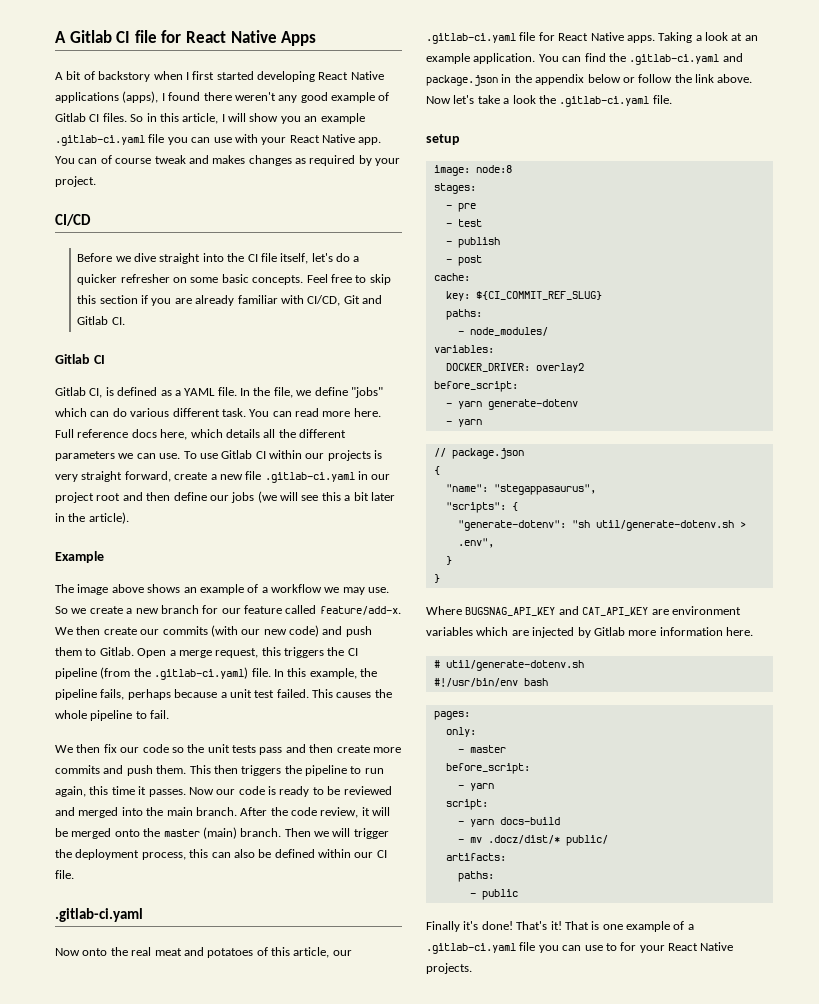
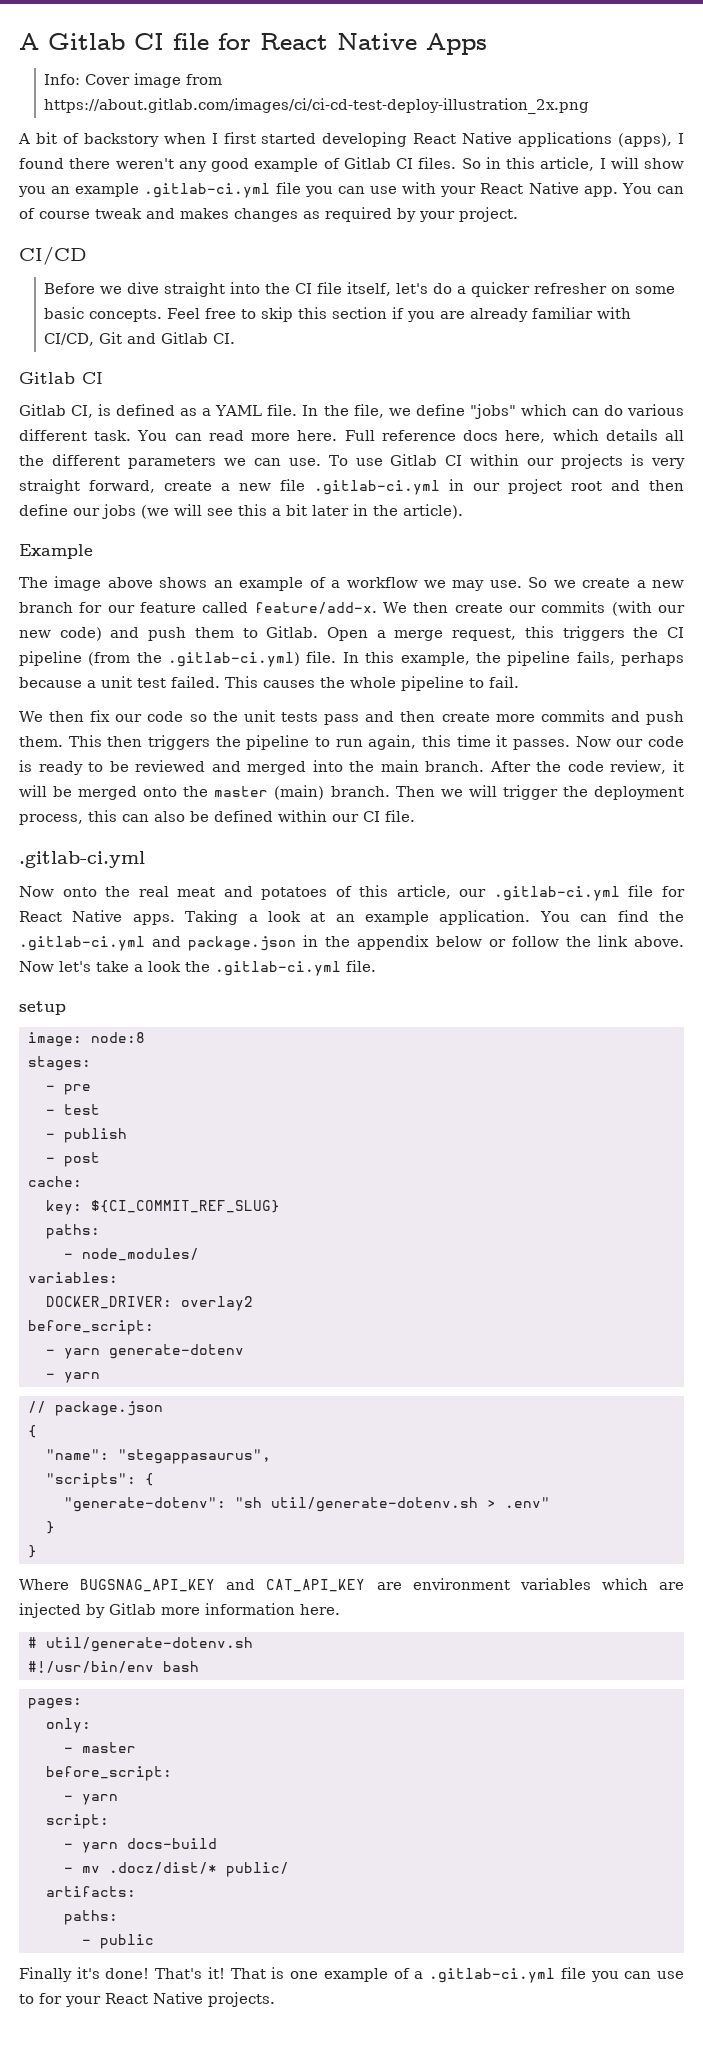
(317, 38) none -> [43,73,222,88] [43,98,589,114] // Info: Cover image from https://about.gitlab.com/images/ci/ci-cd-test-deploy-illustration_2x.png
[55,135,145,146] .gitlab-ci.yaml -> [144,183,271,198] .gitlab-ci.yml
[264,472,355,483] .gitlab-ci.yaml -> [314,480,440,495] .gitlab-ci.yml
[154,667,249,680] .gitlab-ci.yaml) -> [168,652,301,667] .gitlab-ci.yml)
[55,908,143,922] .gitlab-ci.yaml -> [19,851,145,868] .gitlab-ci.yml
[426,33,516,44] .gitlab-ci.yaml -> [493,886,620,901] .gitlab-ci.yml
[629,54,720,65] .gitlab-ci.yaml -> [19,936,145,951] .gitlab-ci.yml
[559,96,650,107] .gitlab-ci.yaml -> [215,961,341,976] .gitlab-ci.yml
[457,538,494,548] .env", -> [504,1497,550,1508] .env"
[426,943,516,954] .gitlab-ci.yaml -> [429,1968,556,1983] .gitlab-ci.yml

